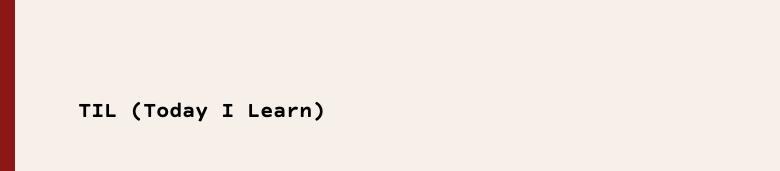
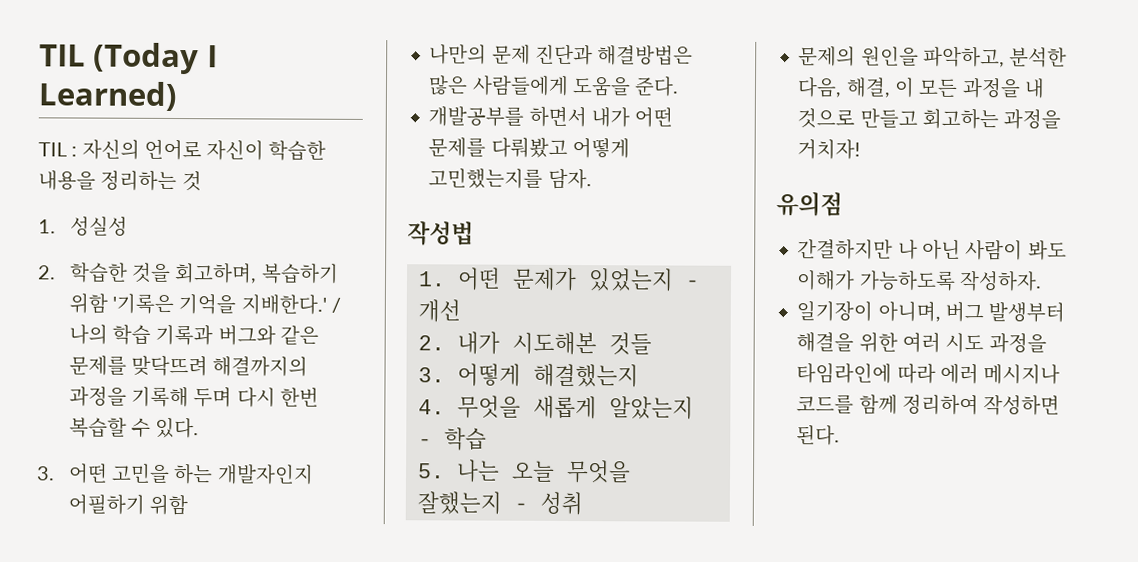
[247,101,325,121] Learn) -> [38,81,178,112] [38,138,327,161] [38,170,202,192] [38,216,128,236] [38,262,339,284] [68,293,341,315] [68,324,319,346] [68,355,309,377] [68,386,319,408] [68,417,200,439] [36,463,314,485] [67,493,189,516] [429,44,694,66] [428,75,680,97] [428,105,674,128] [428,137,630,159] [428,168,592,190] [407,221,474,246] [417,267,700,292] [417,299,461,323] [417,331,652,356] [417,363,639,388] [417,395,694,420] [417,427,487,451] [416,459,631,484] [416,491,583,516] [798,45,1068,68] [797,77,1045,99] [797,108,1062,130] [797,139,861,160] [776,192,843,217] [797,239,1067,261] [796,270,1042,292] [796,301,1066,323] [796,332,1047,354] [796,362,1061,385] [796,394,1061,416] [796,425,841,446] Learned) // TIL : 자신의 언어로 자신이 학습한 내용을 정리하는 것 // 1. 성실성 // 2. 학습한 것을 회고하며, 복습하기 위함 '기록은 기억을 지배한다.' / 나의 학습 기록과 버그와 같은 문제를 맞닥뜨려 해결까지의 과정을 기록해 두며 다시 한번 복습할 수 있다. // 3. 어떤 고민을 하는 개발자인지 어필하기 위함 // 나만의 문제 진단과 해결방법은 많은 사람들에게 도움을 준다. // 개발공부를 하면서 내가 어떤 문제를 다뤄봤고 어떻게 고민했는지를 담자. // 작성법 // 1. 어떤 문제가 있었는지 - 개선 // 2. 내가 시도해본 것들 // 3. 어떻게 해결했는지 // 4. 무엇을 새롭게 알았는지 - 학습 // 5. 나는 오늘 무엇을 잘했는지 - 성취 // 문제의 원인을 파악하고, 분석한 다음, 해결, 이 모든 과정을 내 것으로 만들고 회고하는 과정을 거치자! // 유의점 // 간결하지만 나 아닌 사람이 봐도 이해가 가능하도록 작성하자. // 일기장이 아니며, 버그 발생부터 해결을 위한 여러 시도 과정을 타임라인에 따라 에러 메시지나 코드를 함께 정리하여 작성하면 된다.

